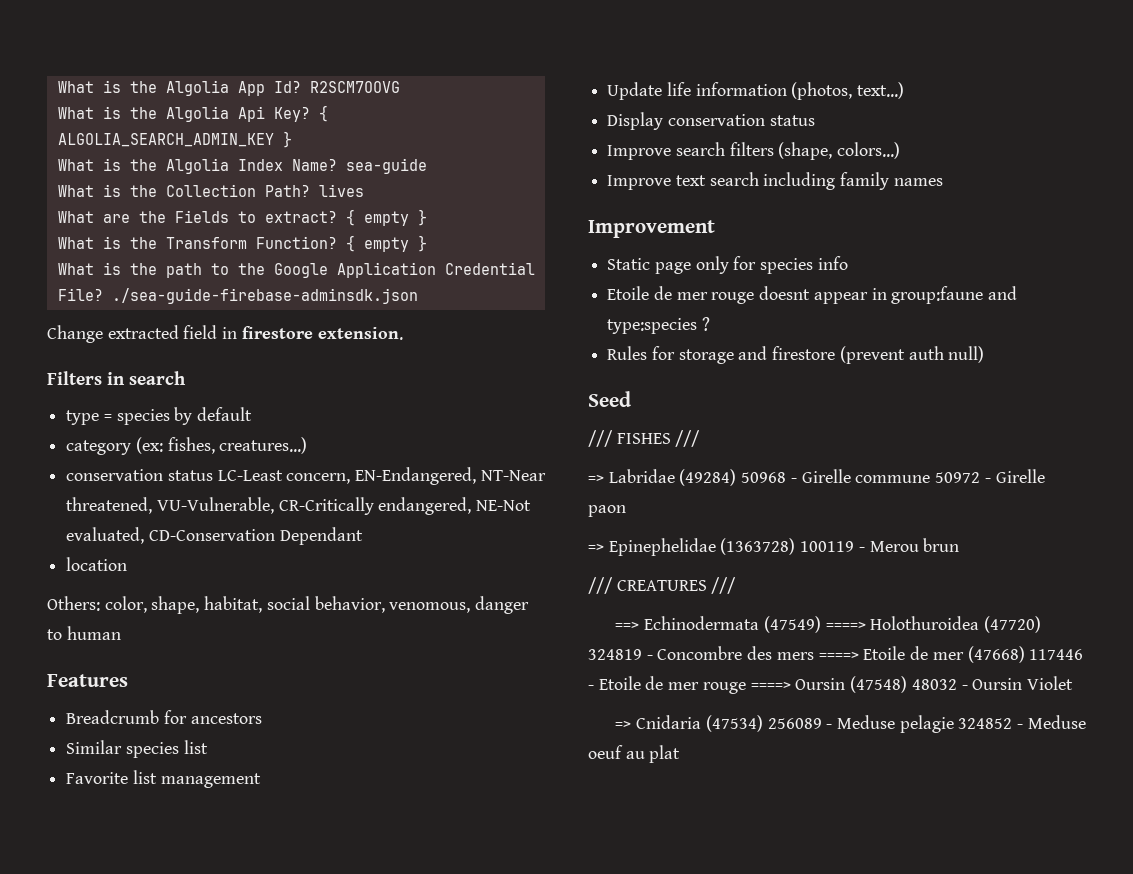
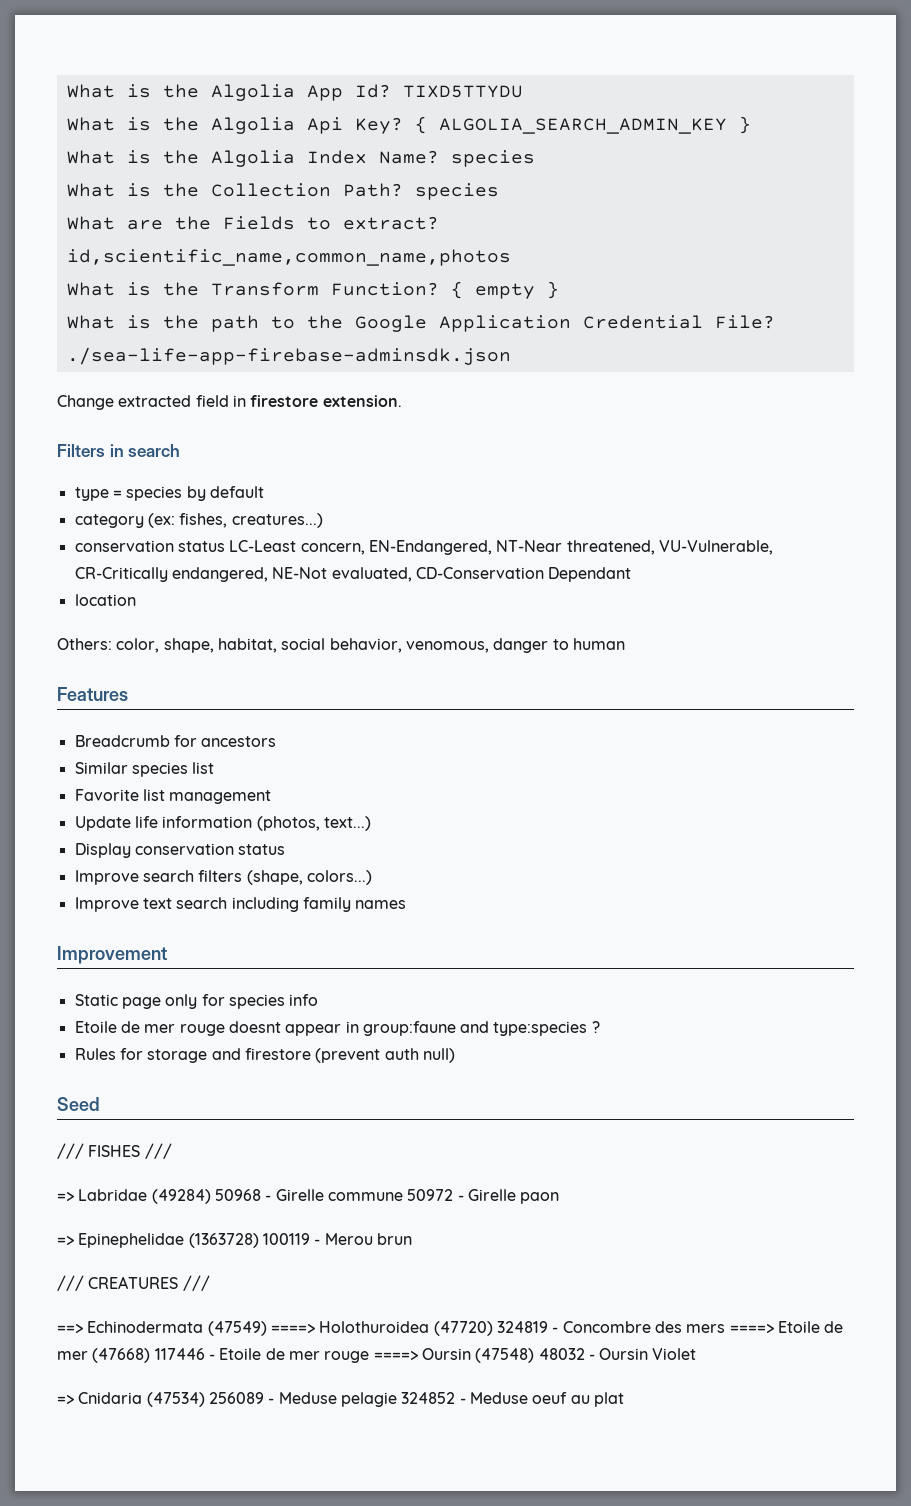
[309,81,400,93] R2SCM7OOVG -> [402,85,523,98] TIXD5TTYDU
[345,158,427,174] sea-guide -> [450,150,535,167] species
[318,184,364,197] lives -> [414,183,499,200] species
[345,209,427,226] { empty } -> [66,249,511,266] id,scientific_name,common_name,photos
[111,288,418,304] ./sea-guide-firebase-adminsdk.json -> [66,347,511,365] ./sea-life-app-firebase-adminsdk.json

